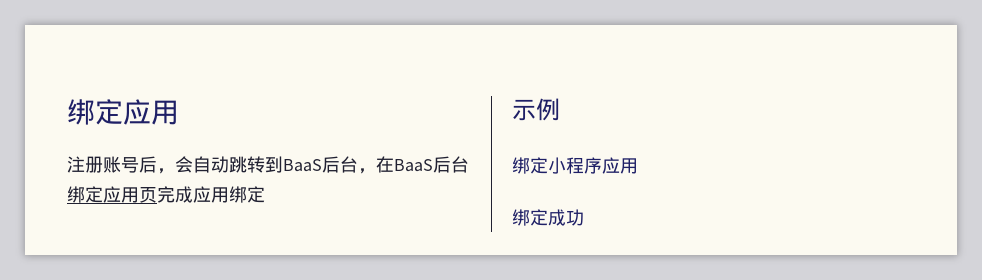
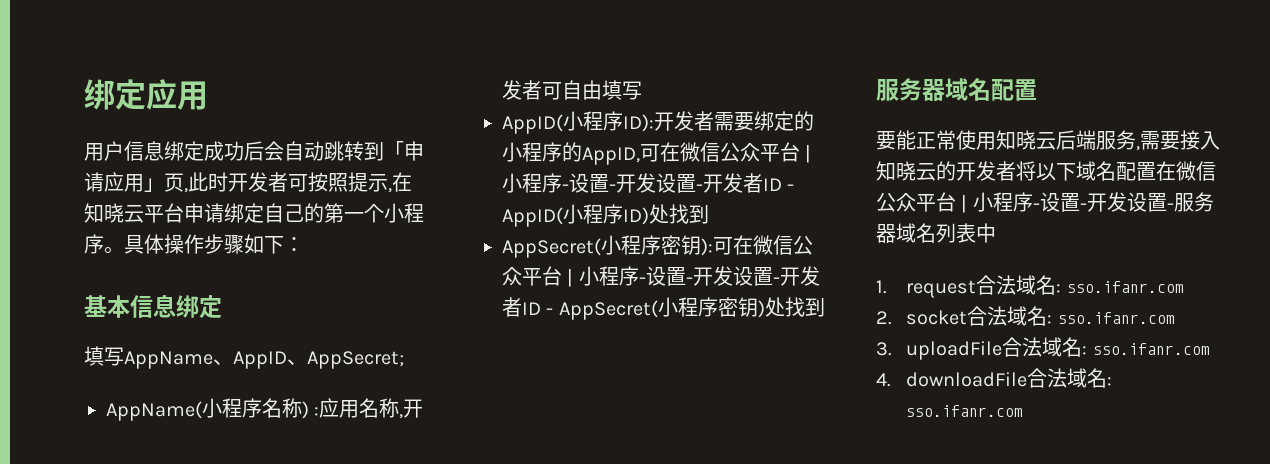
[67,156,469,174] [67,186,265,203] [512,98,560,121] [512,157,638,174] [512,209,584,226] 注册账号后，会自动跳转到BaaS后台，在BaaS后台绑定应用页完成应用绑定 // 示例 // 绑定小程序应用 // 绑定成功 -> [84,141,424,161] [84,172,412,193] [84,203,424,223] [84,234,304,254] [84,294,222,319] [84,346,404,369] [106,398,424,421] [502,80,642,100] [502,111,814,134] [502,142,812,165] [502,173,795,193] [502,204,709,227] [502,235,813,258] [502,266,820,287] [502,297,825,320] [876,78,1037,101] [876,130,1220,151] [876,161,1216,181] [876,192,1214,213] [876,223,996,243] [876,275,1184,298] [876,306,1175,326] [876,337,1210,360] [876,368,1113,388] [906,405,1024,417] 用户信息绑定成功后会自动跳转到「申请应用」页,此时开发者可按照提示,在知晓云平台申请绑定自己的第一个小程序。具体操作步骤如下： // 基本信息绑定 // 填写AppName、AppID、AppSecret; // AppName(小程序名称) :应用名称,开发者可自由填写 // AppID(小程序ID):开发者需要绑定的小程序的AppID,可在微信公众平台 | 小程序-设置-开发设置-开发者ID - AppID(小程序ID)处找到 // AppSecret(小程序密钥):可在微信公众平台 | 小程序-设置-开发设置-开发者ID - AppSecret(小程序密钥)处找到 // 服务器域名配置 // 要能正常使用知晓云后端服务,需要接入知晓云的开发者将以下域名配置在微信公众平台 | 小程序-设置-开发设置-服务器域名列表中 // 1. request合法域名: sso.ifanr.com // 2. socket合法域名: sso.ifanr.com // 3. uploadFile合法域名: sso.ifanr.com // 4. downloadFile合法域名: sso.ifanr.com

